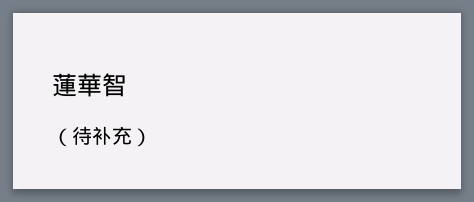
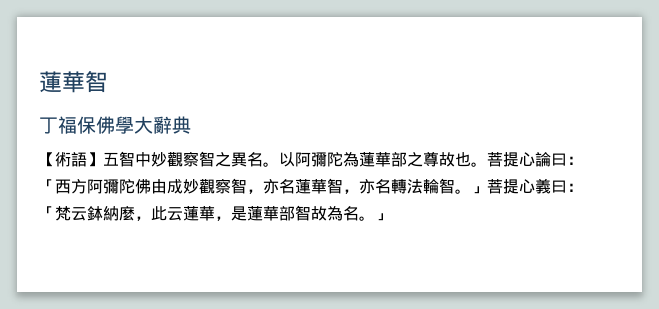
[52,126,152,147] （待补充） -> [39,116,191,134] [39,151,583,167] [39,178,583,194] [39,205,391,221] 丁福保佛學大辭典 // 【術語】五智中妙觀察智之異名。以阿彌陀為蓮華部之尊故也。菩提心論曰：「西方阿彌陀佛由成妙觀察智，亦名蓮華智，亦名轉法輪智。」菩提心義曰：「梵云鉢納麼，此云蓮華，是蓮華部智故為名。」

